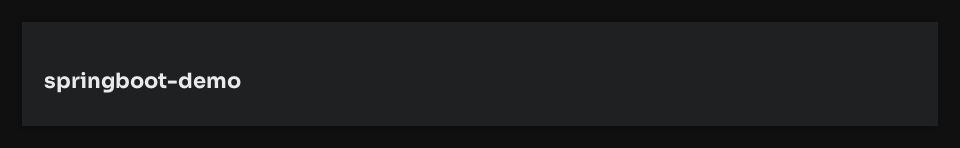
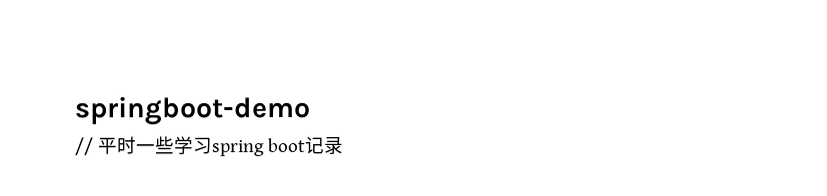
(241, 82) none -> [75,136,344,157] // // 平时一些学习spring boot记录

